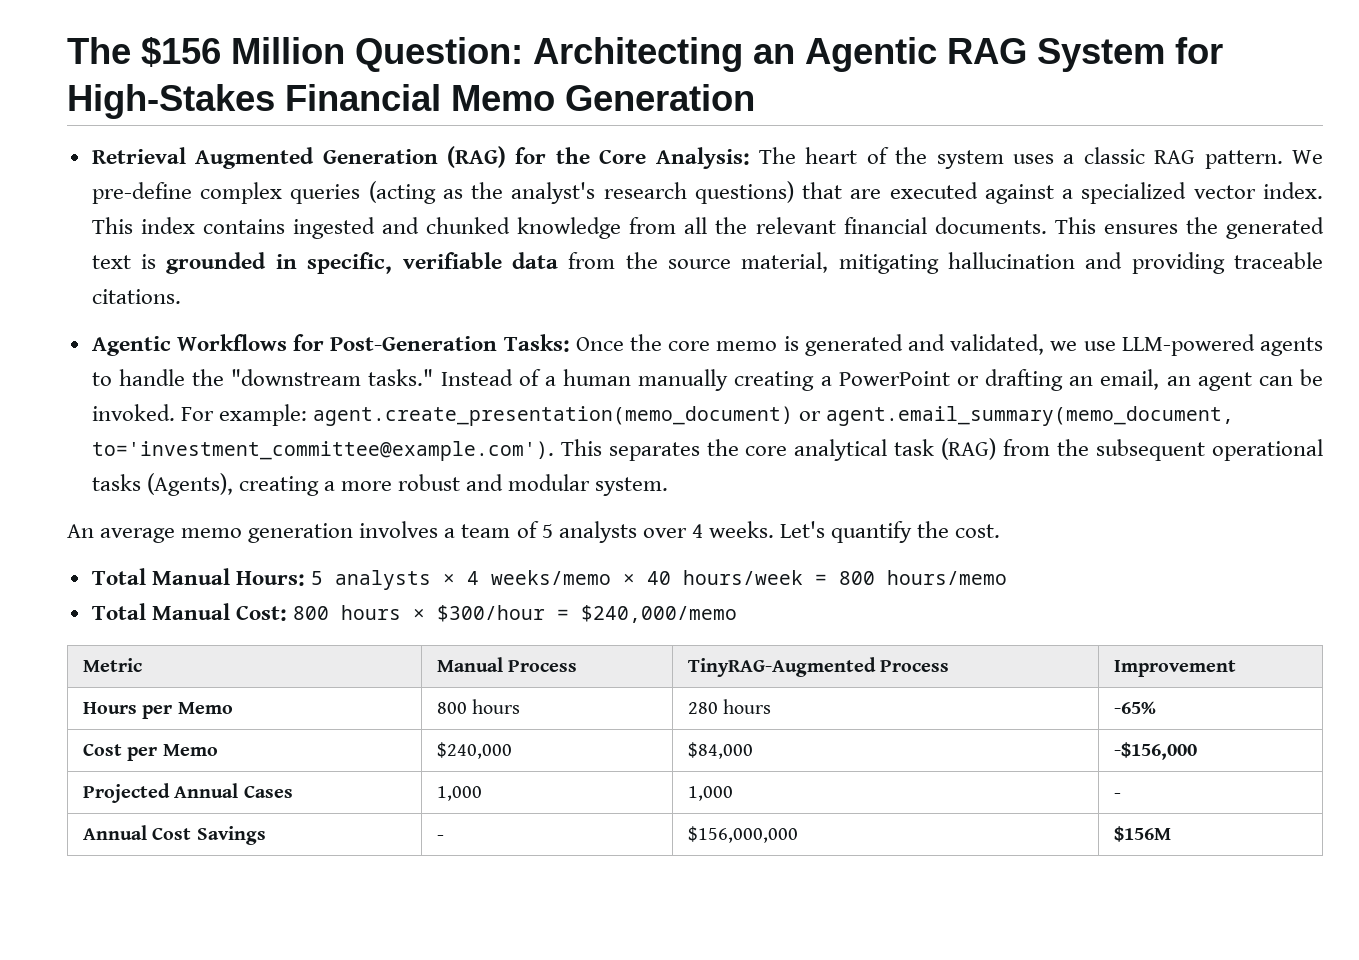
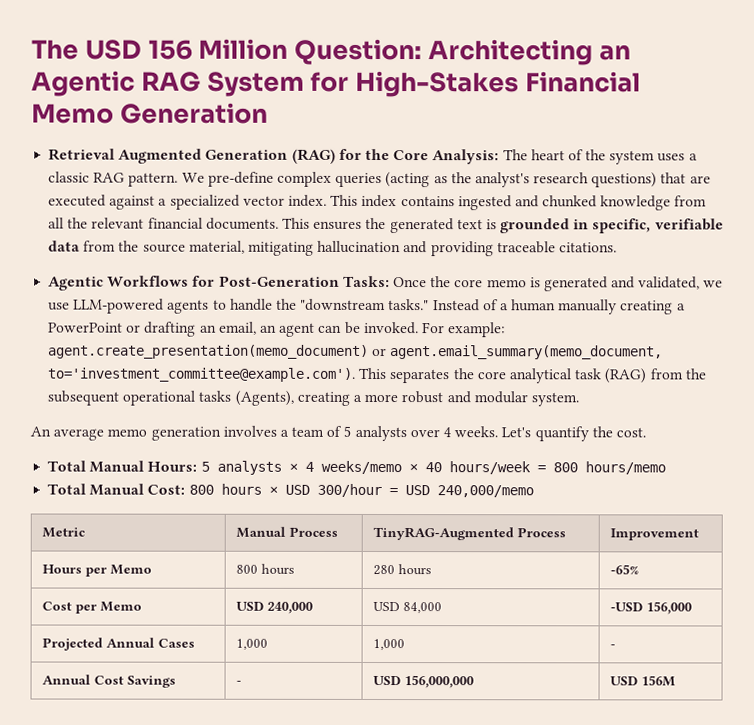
[67,37,221,67] The $156 -> [31,39,193,60] The USD 156
[436,605,737,623] $300/hour = $240,000/memo -> [284,483,534,498] USD 300/hour = USD 240,000/memo
[436,742,512,759] [687,742,753,759] [1113,742,1197,760] $240,000 | $84,000 | -$156,000 -> [235,601,313,614] [372,601,442,614] [609,601,692,615] USD 240,000 | USD 84,000 | -USD 156,000
[687,826,798,843] [1113,826,1171,842] $156,000,000 | $156M -> [372,675,474,689] [609,675,676,687] USD 156,000,000 | USD 156M

